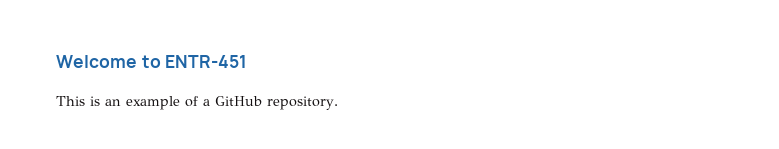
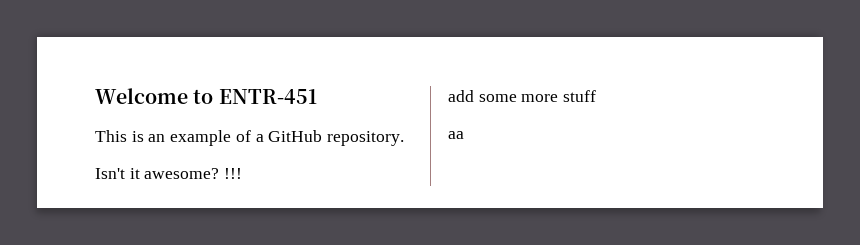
(338, 103) none -> [95,168,243,179] [448,90,597,102] [448,131,464,139] // Isn't it awesome? !!! // add some more stuff // aa

